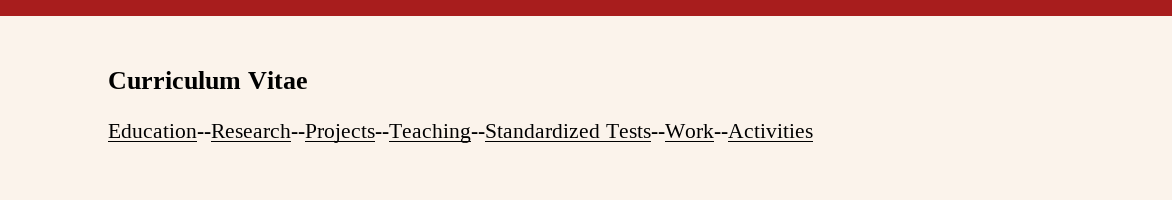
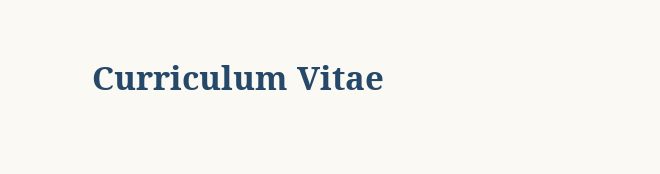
[108,124,813,143] // Education--Research--Projects--Teaching--Standardized Tests--Work--Activities -> (384, 77) none

